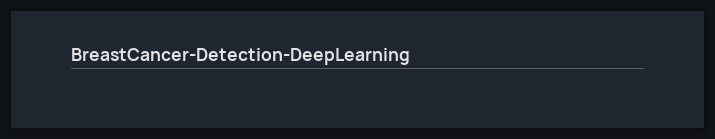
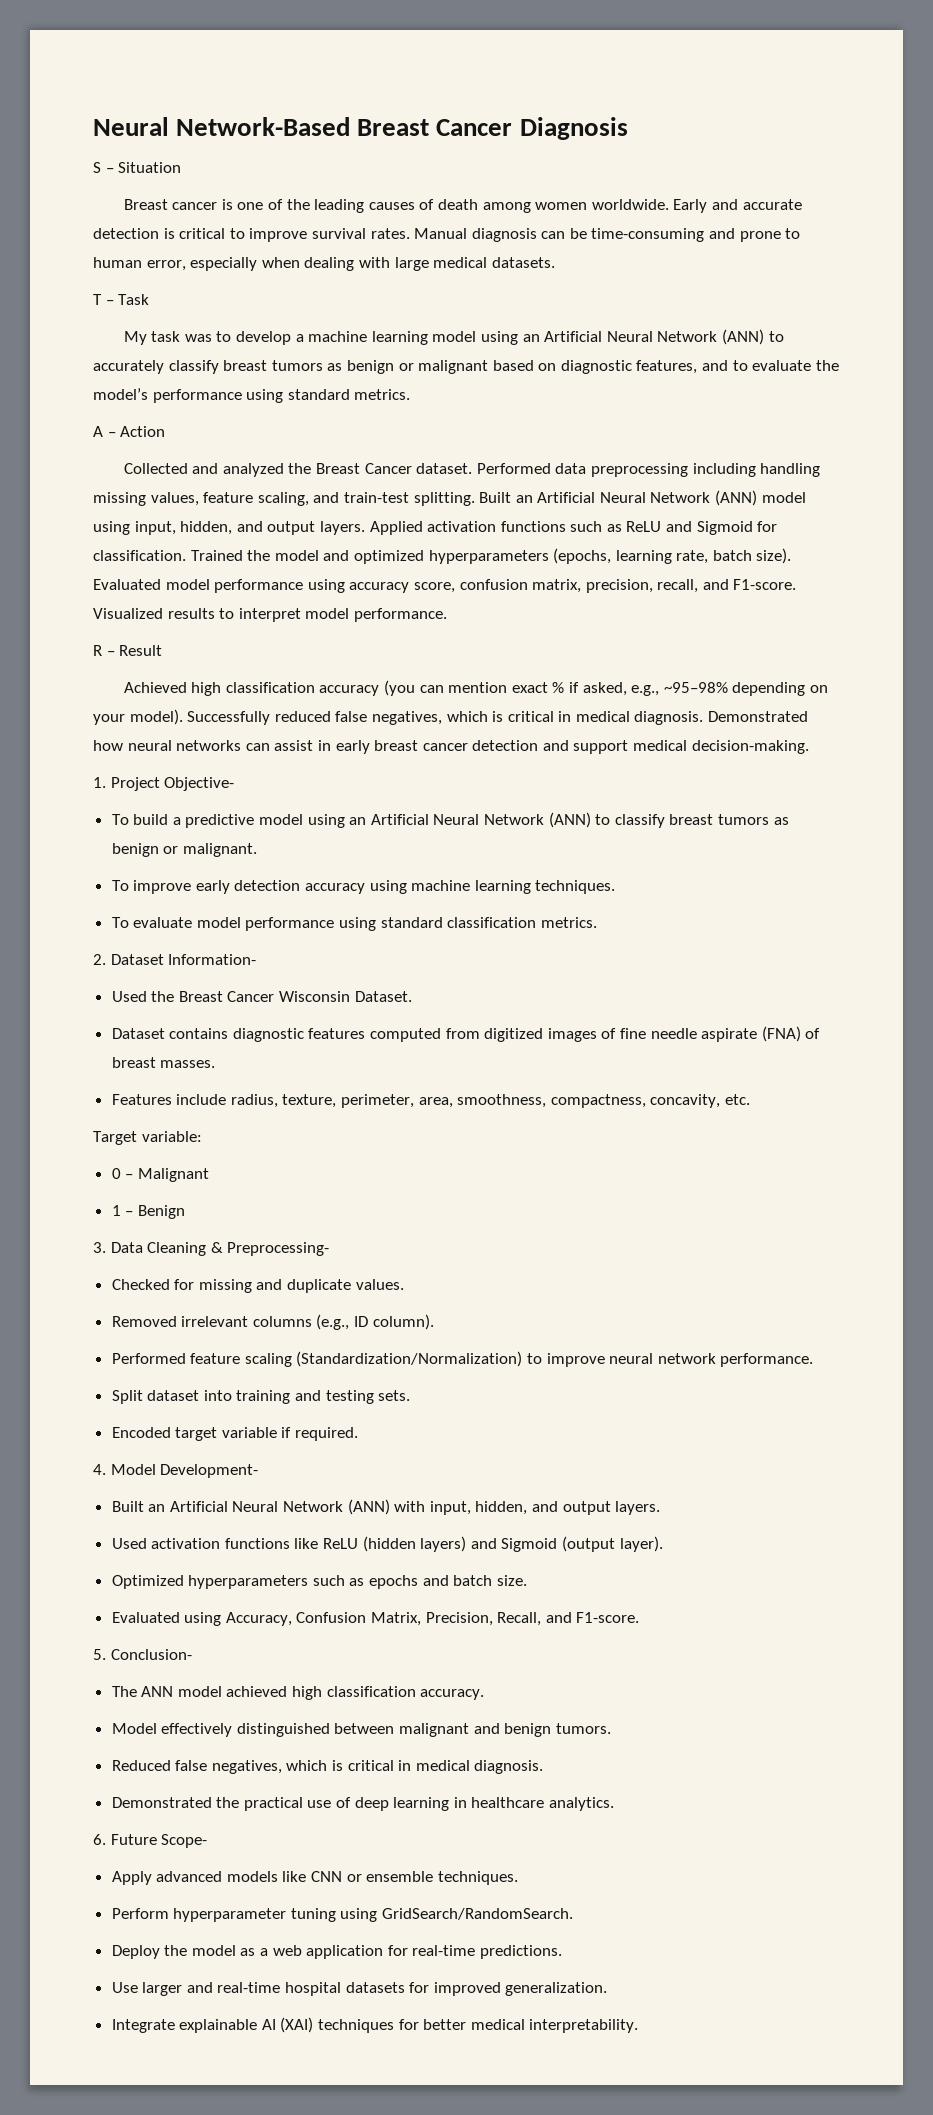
[71,48,410,65] BreastCancer-Detection-DeepLearning -> [93,117,628,140] [93,162,182,173] [123,199,802,213] [93,228,801,242] [93,257,555,271] [93,294,150,305] [123,329,784,345] [93,360,839,374] [93,388,411,403] [93,426,166,437] [123,463,821,477] [93,490,806,506] [93,521,778,535] [93,548,792,564] [93,579,797,593] [93,608,447,622] [93,645,163,656] [123,680,828,696] [93,709,809,725] [93,740,809,754] [93,777,235,791] [111,812,789,828] [111,843,257,857] [111,880,616,894] [111,917,597,931] [93,954,257,965] [111,991,412,1002] [111,1026,821,1042] [111,1057,216,1068] [111,1094,751,1108] [93,1131,202,1145] [111,1168,209,1182] [111,1205,185,1219] [93,1242,330,1256] [111,1279,404,1293] [111,1314,434,1330] [111,1351,814,1367] [111,1390,411,1404] [111,1427,359,1441] [93,1464,259,1478] [111,1499,661,1515] [111,1536,663,1552] [111,1575,527,1589] [111,1612,640,1626] [93,1649,192,1660] [111,1686,485,1700] [111,1723,611,1737] [111,1760,544,1774] [111,1797,615,1811] [93,1834,208,1848] [111,1871,518,1885] [111,1908,574,1922] [111,1945,563,1959] [111,1982,608,1996] [111,2017,639,2033] Neural Network-Based Breast Cancer Diagnosis // S – Situation // Breast cancer is one of the leading causes of death among women worldwide. Early and accurate detection is critical to improve survival rates. Manual diagnosis can be time-consuming and prone to human error, especially when dealing with large medical datasets. // T – Task // My task was to develop a machine learning model using an Artificial Neural Network (ANN) to accurately classify breast tumors as benign or malignant based on diagnostic features, and to evaluate the model’s performance using standard metrics. // A – Action // Collected and analyzed the Breast Cancer dataset. Performed data preprocessing including handling missing values, feature scaling, and train-test splitting. Built an Artificial Neural Network (ANN) model using input, hidden, and output layers. Applied activation functions such as ReLU and Sigmoid for classification. Trained the model and optimized hyperparameters (epochs, learning rate, batch size). Evaluated model performance using accuracy score, confusion matrix, precision, recall, and F1-score. Visualized results to interpret model performance. // R – Result // Achieved high classification accuracy (you can mention exact % if asked, e.g., ~95–98% depending on your model). Successfully reduced false negatives, which is critical in medical diagnosis. Demonstrated how neural networks can assist in early breast cancer detection and support medical decision-making. // 1. Project Objective- // To build a predictive model using an Artificial Neural Network (ANN) to classify breast tumors as benign or malignant. // To improve early detection accuracy using machine learning techniques. // To evaluate model performance using standard classification metrics. // 2. Dataset Information- // Used the Breast Cancer Wisconsin Dataset. // Dataset contains diagnostic features computed from digitized images of fine needle aspirate (FNA) of breast masses. // Features include radius, texture, perimeter, area, smoothness, compactness, concavity, etc. // Target variable: // 0 – Malignant // 1 – Benign // 3. Data Cleaning & Preprocessing- // Checked for missing and duplicate values. // Removed irrelevant columns (e.g., ID column). // Performed feature scaling (Standardization/Normalization) to improve neural network performance. // Split dataset into training and testing sets. // Encoded target variable if required. // 4. Model Development- // Built an Artificial Neural Network (ANN) with input, hidden, and output layers. // Used activation functions like ReLU (hidden layers) and Sigmoid (output layer). // Optimized hyperparameters such as epochs and batch size. // Evaluated using Accuracy, Confusion Matrix, Precision, Recall, and F1-score. // 5. Conclusion- // The ANN model achieved high classification accuracy. // Model effectively distinguished between malignant and benign tumors. // Reduced false negatives, which is critical in medical diagnosis. // Demonstrated the practical use of deep learning in healthcare analytics. // 6. Future Scope- // Apply advanced models like CNN or ensemble techniques. // Perform hyperparameter tuning using GridSearch/RandomSearch. // Deploy the model as a web application for real-time predictions. // Use larger and real-time hospital datasets for improved generalization. // Integrate explainable AI (XAI) techniques for better medical interpretability.

